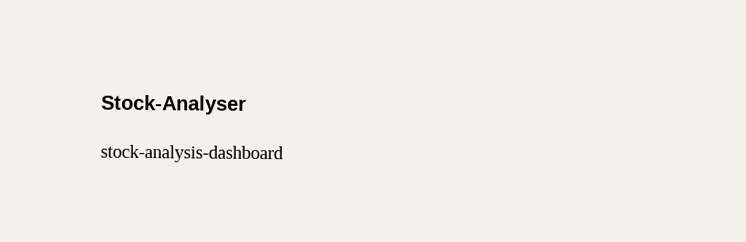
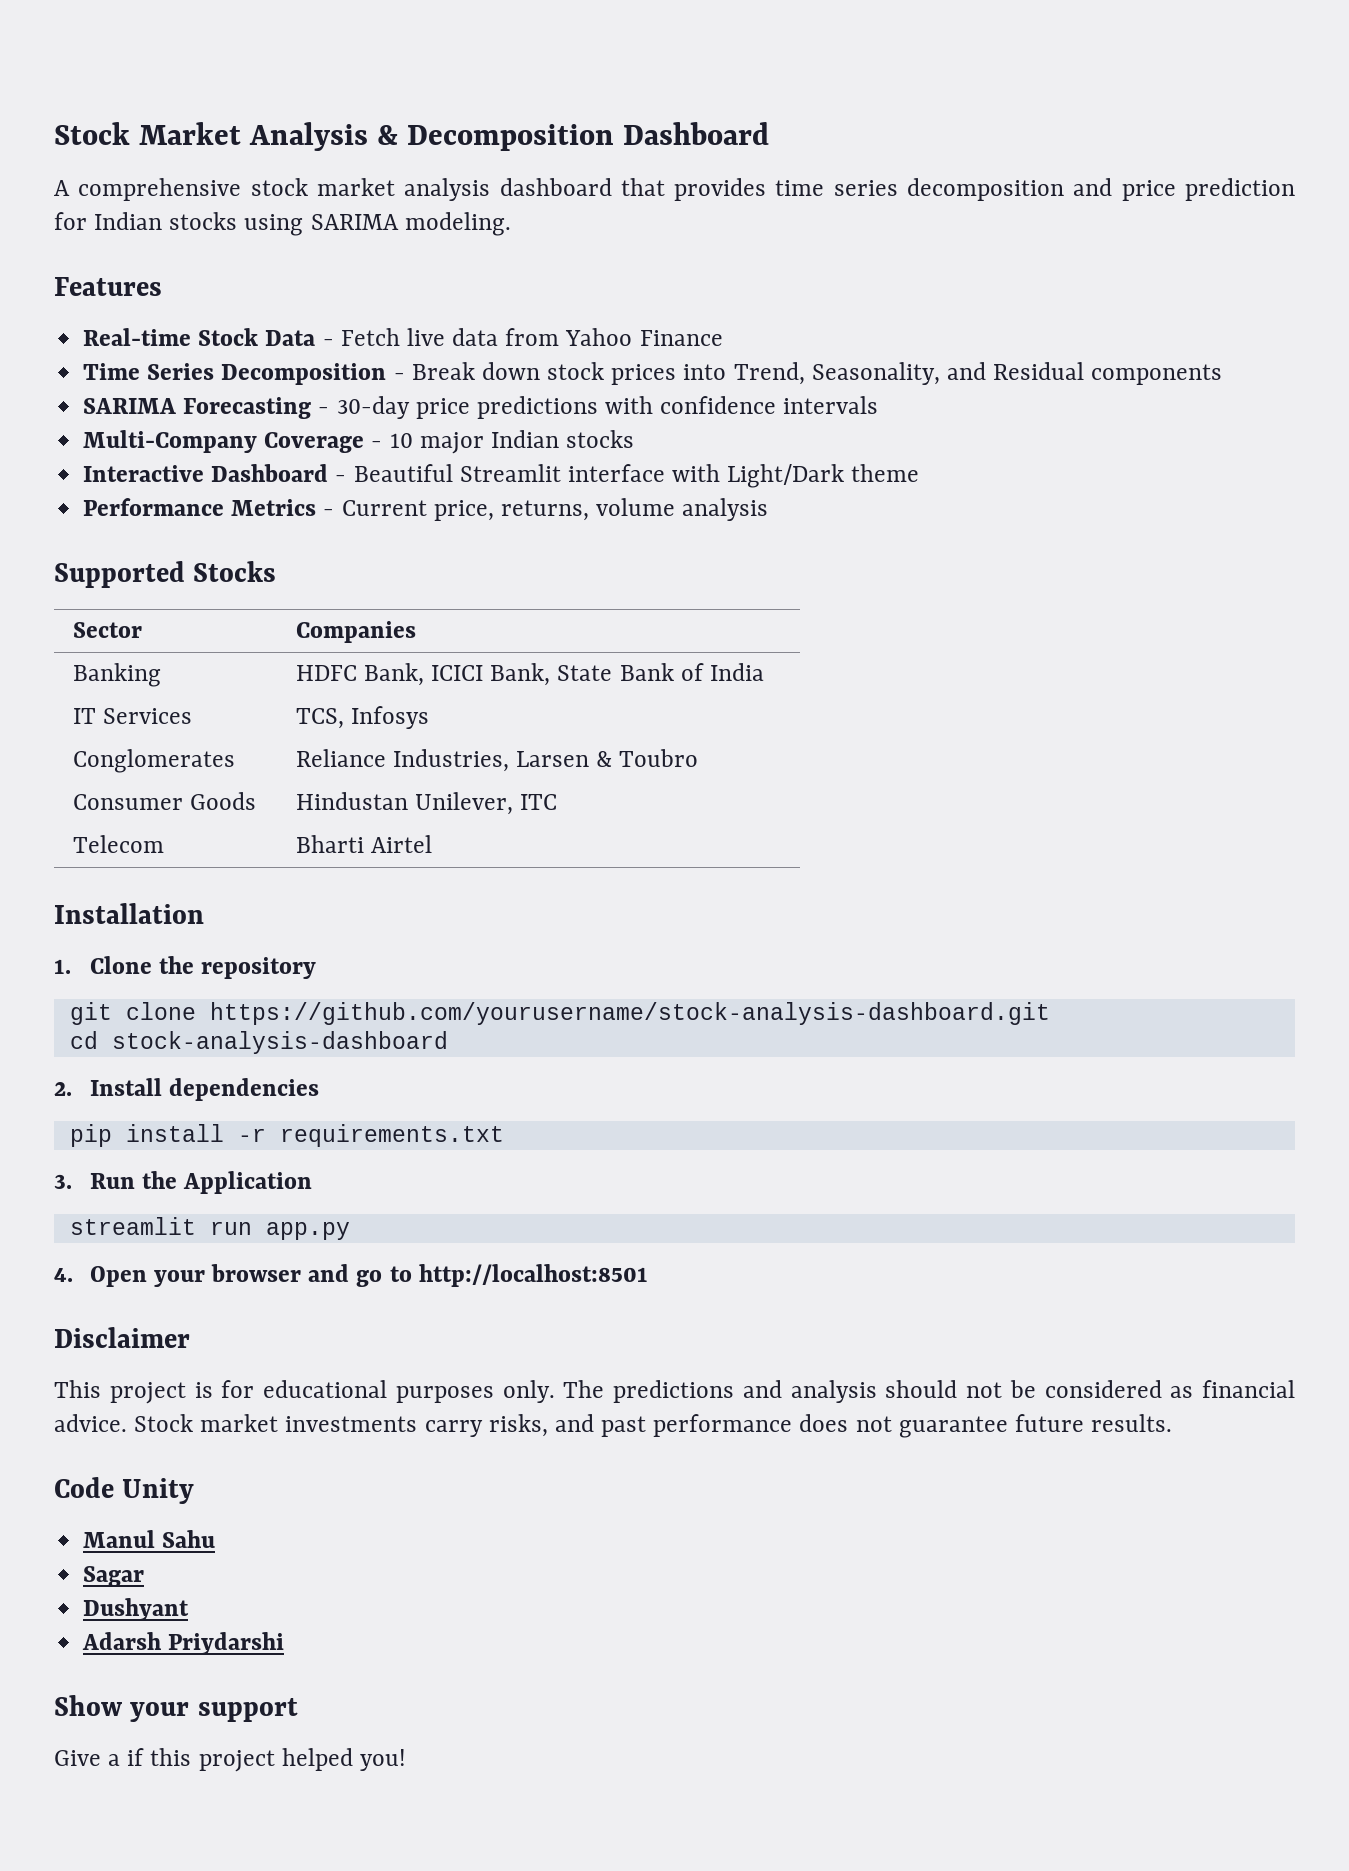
[101,94,247,115] [100,144,284,164] Stock-Analyser // stock-analysis-dashboard -> [54,122,770,151] [54,178,1295,201] [54,212,511,236] [54,277,162,296] [83,328,723,346] [83,362,1223,385] [83,396,879,419] [83,430,635,454] [83,464,920,488] [83,498,769,521] [54,561,277,588] [72,622,142,638] [295,621,416,643] [72,663,161,687] [295,663,764,686] [72,708,192,724] [295,706,429,729] [72,749,235,773] [295,749,699,772] [72,792,256,810] [295,792,558,815] [72,835,164,853] [295,835,432,853] [54,903,204,924] [54,956,317,979] [69,1002,1050,1025] [69,1031,448,1054] [54,1078,319,1101] [69,1124,504,1147] [54,1171,313,1194] [69,1217,350,1240] [54,1264,648,1287] [54,1327,190,1348] [54,1380,1295,1404] [54,1414,1173,1438] [54,1477,195,1504] [83,1530,216,1548] [83,1566,145,1587] [83,1598,190,1621] [82,1632,285,1655] [54,1695,298,1722] [54,1748,406,1772] Stock Market Analysis & Decomposition Dashboard // A comprehensive stock market analysis dashboard that provides time series decomposition and price prediction for Indian stocks using SARIMA modeling. // Features // Real-time Stock Data - Fetch live data from Yahoo Finance // Time Series Decomposition - Break down stock prices into Trend, Seasonality, and Residual components // SARIMA Forecasting - 30-day price predictions with confidence intervals // Multi-Company Coverage - 10 major Indian stocks // Interactive Dashboard - Beautiful Streamlit interface with Light/Dark theme // Performance Metrics - Current price, returns, volume analysis // Supported Stocks // Sector | Companies // Banking | HDFC Bank, ICICI Bank, State Bank of India // IT Services | TCS, Infosys // Conglomerates | Reliance Industries, Larsen & Toubro // Consumer Goods | Hindustan Unilever, ITC // Telecom | Bharti Airtel // Installation // 1. Clone the repository // git clone https://github.com/yourusername/stock-analysis-dashboard.git // cd stock-analysis-dashboard // 2. Install dependencies // pip install -r requirements.txt // 3. Run the Application // streamlit run app.py // 4. Open your browser and go to http://localhost:8501 // Disclaimer // This project is for educational purposes only. The predictions and analysis should not be considered as financial advice. Stock market investments carry risks, and past performance does not guarantee future results. // Code Unity // Manul Sahu // Sagar // Dushyant // Adarsh Priydarshi // Show your support // Give a if this project helped you!

